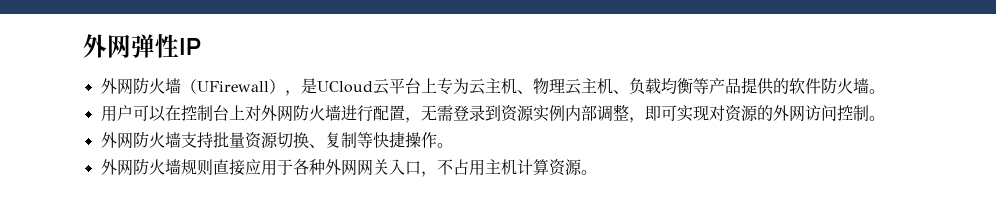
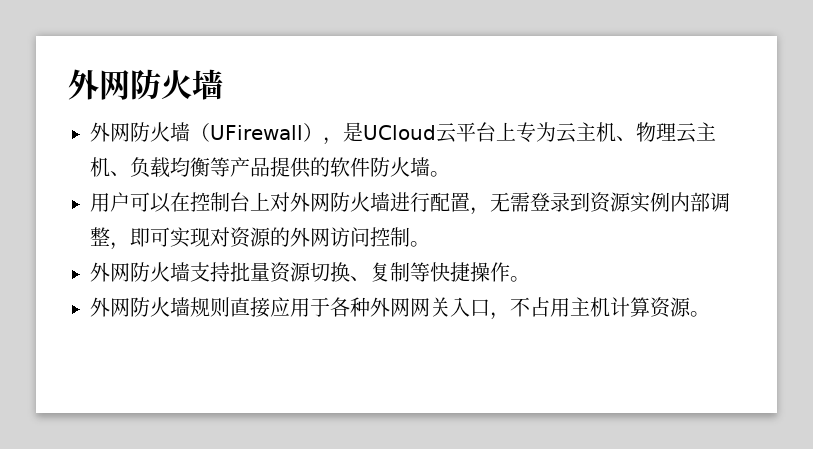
[83,34,201,58] 外网弹性IP -> [68,69,223,100] 外网防火墙

